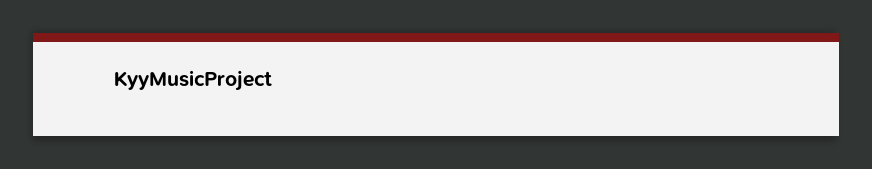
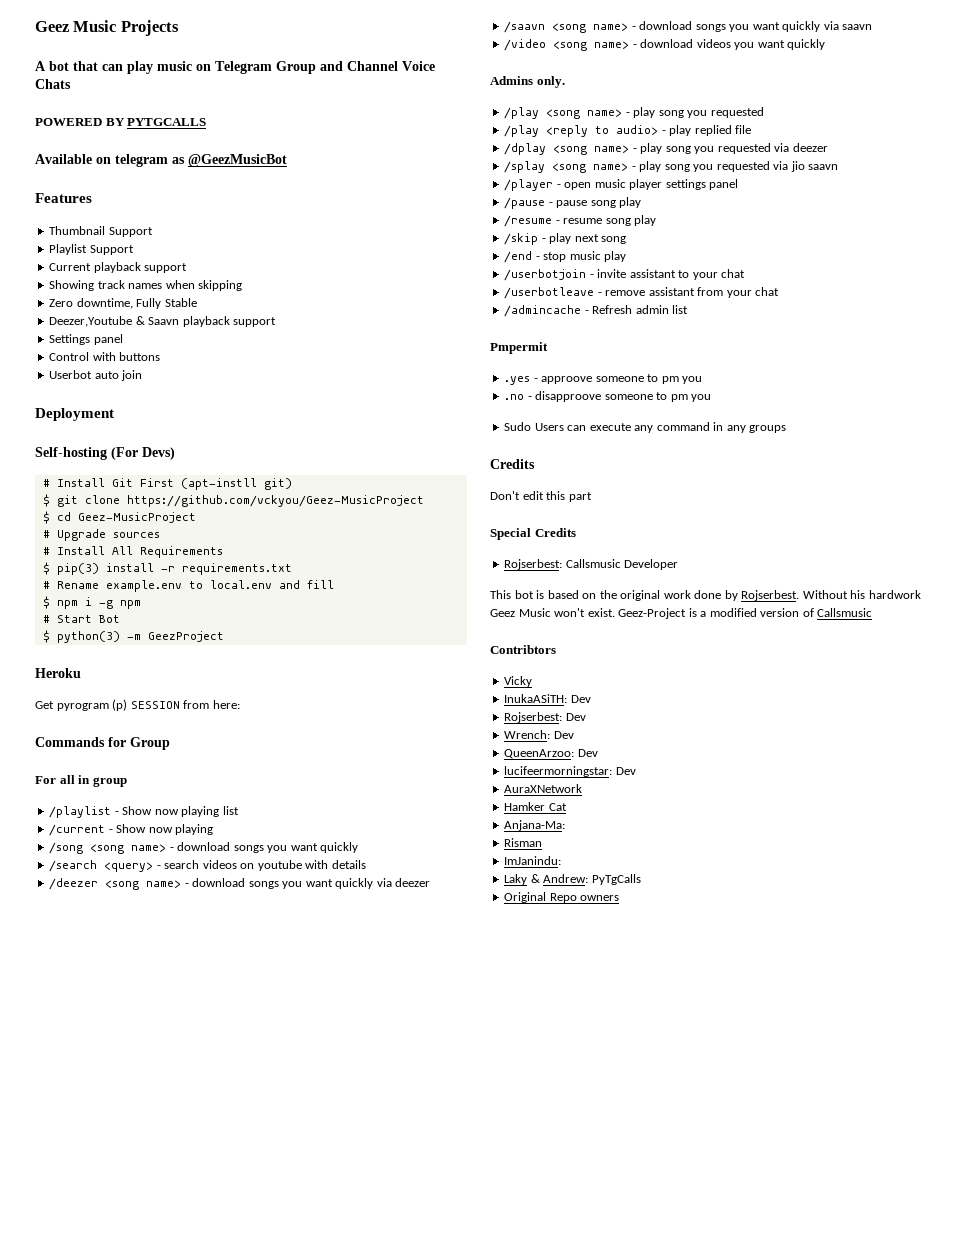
[114,70,272,91] KyyMusicProject -> [35,20,179,36] [35,61,435,74] [35,79,71,89] [35,118,207,126] [35,154,287,167] [35,193,92,203] [49,226,153,237] [49,244,134,255] [49,262,188,273] [49,280,243,291] [49,298,197,309] [49,316,277,327] [49,334,123,345] [49,352,161,361] [49,370,143,381] [35,408,114,421] [35,447,175,460] [42,478,292,490] [42,494,424,507] [42,511,196,524] [42,529,160,541] [42,546,223,558] [42,562,292,575] [42,580,334,592] [42,596,141,609] [42,615,120,623] [42,630,224,643] [35,668,81,678] [35,699,240,711] [35,737,170,750] [35,775,127,787] [49,806,239,818] [49,824,214,836] [49,842,359,854] [49,860,366,872] [49,878,431,890] [504,21,873,33] [504,39,826,51] [490,76,565,88] [504,107,764,119] [504,125,752,137] [504,143,828,155] [504,161,839,173] [504,179,739,191] [504,197,642,209] [504,215,657,227] [504,233,627,245] [504,251,627,263] [504,269,746,281] [504,287,780,299] [504,305,689,317] [490,342,548,354] [504,374,703,385] [504,391,712,402] [504,422,787,433] [490,459,535,469] [490,491,592,502] [490,528,576,540] [504,559,679,570] [490,590,921,601] [490,608,873,619] [490,645,556,654] [504,676,533,687] [504,694,591,703] [504,712,586,723] [504,730,574,739] [504,749,598,759] [504,766,636,777] [504,784,583,793] [504,802,567,811] [504,820,566,831] [504,838,543,847] [504,856,562,865] [504,874,641,885] [504,892,620,903] Geez Music Projects // A bot that can play music on Telegram Group and Channel Voice Chats // POWERED BY PYTGCALLS // Available on telegram as @GeezMusicBot // Features // Thumbnail Support // Playlist Support // Current playback support // Showing track names when skipping // Zero downtime, Fully Stable // Deezer,Youtube & Saavn playback support // Settings panel // Control with buttons // Userbot auto join // Deployment // Self-hosting (For Devs) // # Install Git First (apt-instll git) // $ git clone https://github.com/vckyou/Geez-MusicProject // $ cd Geez-MusicProject // # Upgrade sources // # Install All Requirements // $ pip(3) install -r requirements.txt // # Rename example.env to local.env and fill // $ npm i -g npm // # Start Bot // $ python(3) -m GeezProject // Heroku // Get pyrogram (p) SESSION from here: // Commands for Group // For all in group // /playlist - Show now playing list // /current - Show now playing // /song <song name> - download songs you want quickly // /search <query> - search videos on youtube with details // /deezer <song name> - download songs you want quickly via deezer // /saavn <song name> - download songs you want quickly via saavn // /video <song name> - download videos you want quickly // Admins only. // /play <song name> - play song you requested // /play <reply to audio> - play replied file // /dplay <song name> - play song you requested via deezer // /splay <song name> - play song you requested via jio saavn // /player - open music player settings panel // /pause - pause song play // /resume - resume song play // /skip - play next song // /end - stop music play // /userbotjoin - invite assistant to your chat // /userbotleave - remove assistant from your chat // /admincache - Refresh admin list // Pmpermit // .yes - approove someone to pm you // .no - disapproove someone to pm you // Sudo Users can execute any command in any groups // Credits // Don't edit this part // Special Credits // Rojserbest: Callsmusic Developer // This bot is based on the original work done by Rojserbest. Without his hardwork Geez Music won't exist. Geez-Project is a modified version of Callsmusic // Contribtors // Vicky // InukaASiTH: Dev // Rojserbest: Dev // Wrench: Dev // QueenArzoo: Dev // lucifeermorningstar: Dev // AuraXNetwork // Hamker Cat // Anjana-Ma: // Risman // ImJanindu: // Laky & Andrew: PyTgCalls // Original Repo owners

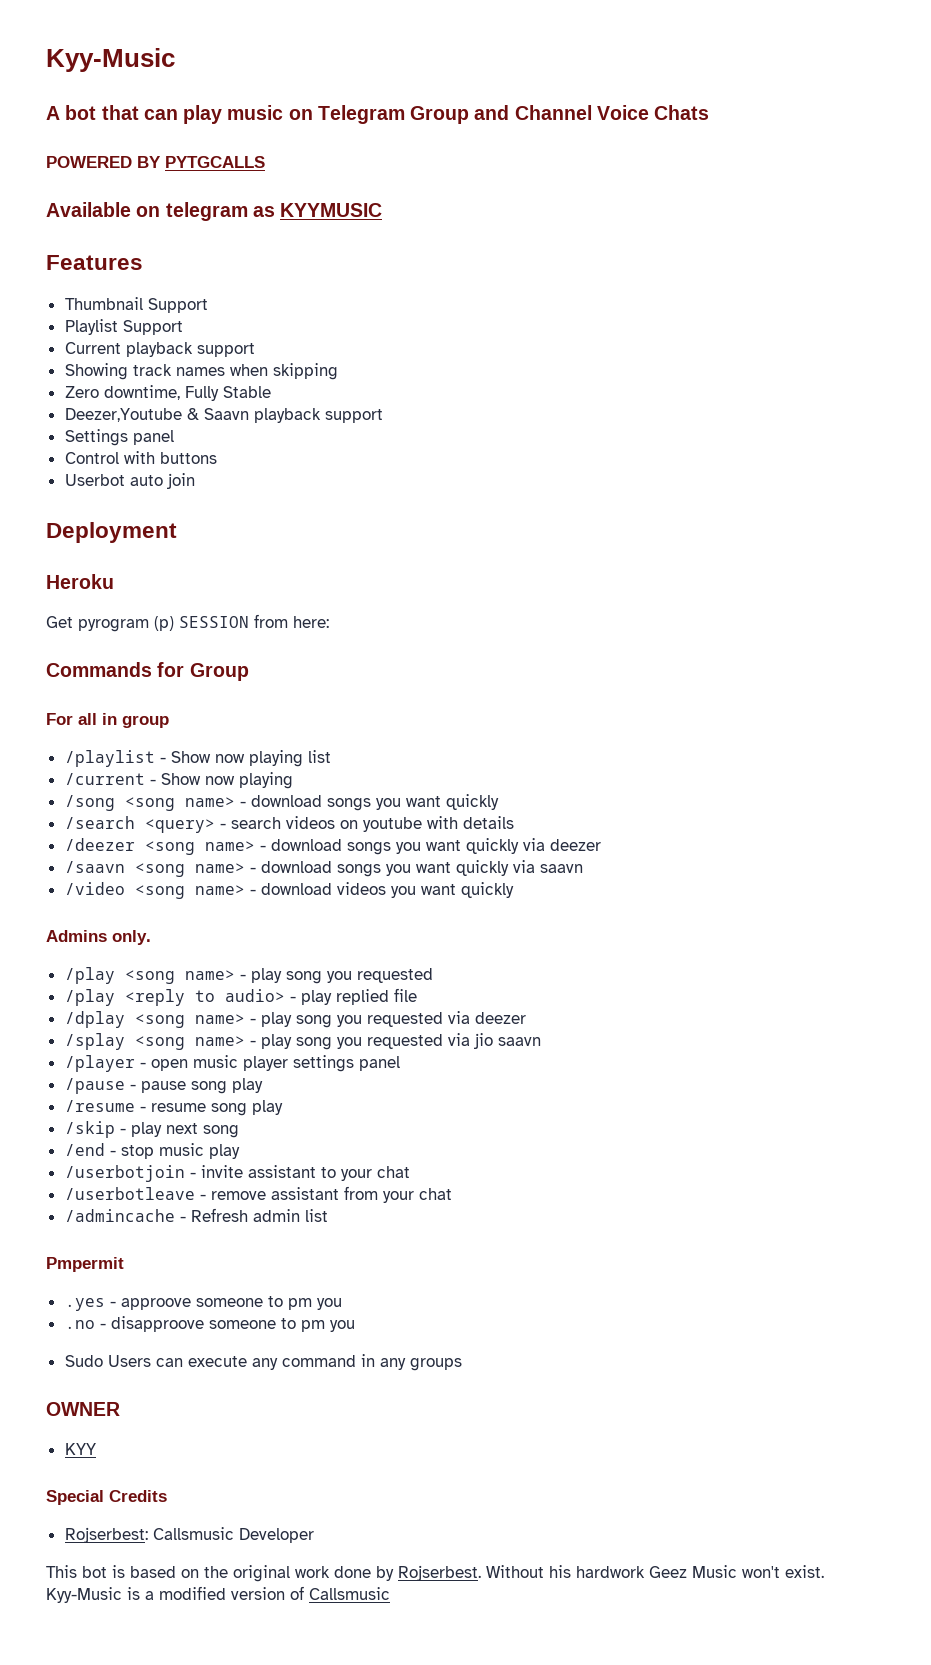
[35,20,179,36] Geez Music Projects -> [46,48,175,72] Kyy-Music
[188,154,287,167] @GeezMusicBot -> [280,203,383,217] KYYMUSIC
[35,447,175,460] [42,478,292,490] [42,494,424,507] [42,511,196,524] [42,529,160,541] [42,546,223,558] [42,562,292,575] [42,580,334,592] [42,596,141,609] [42,615,120,623] [42,630,224,643] // Self-hosting (For Devs) // # Install Git First (apt-instll git) // $ git clone https://github.com/vckyou/Geez-MusicProject // $ cd Geez-MusicProject // # Upgrade sources // # Install All Requirements // $ pip(3) install -r requirements.txt // # Rename example.env to local.env and fill // $ npm i -g npm // # Start Bot // $ python(3) -m GeezProject -> (177, 532) none
[490,459,535,469] [490,491,592,502] Credits // Don't edit this part -> [46,1402,120,1416] [64,1443,96,1455] OWNER // KYY
[618,608,687,619] Geez-Project -> [46,1587,122,1603] Kyy-Music
[490,645,556,654] [504,676,533,687] [504,694,591,703] [504,712,586,723] [504,730,574,739] [504,749,598,759] [504,766,636,777] [504,784,583,793] [504,802,567,811] [504,820,566,831] [504,838,543,847] [504,856,562,865] [504,874,641,885] [504,892,620,903] // Contribtors // Vicky // InukaASiTH: Dev // Rojserbest: Dev // Wrench: Dev // QueenArzoo: Dev // lucifeermorningstar: Dev // AuraXNetwork // Hamker Cat // Anjana-Ma: // Risman // ImJanindu: // Laky & Andrew: PyTgCalls // Original Repo owners -> (390, 1593) none

